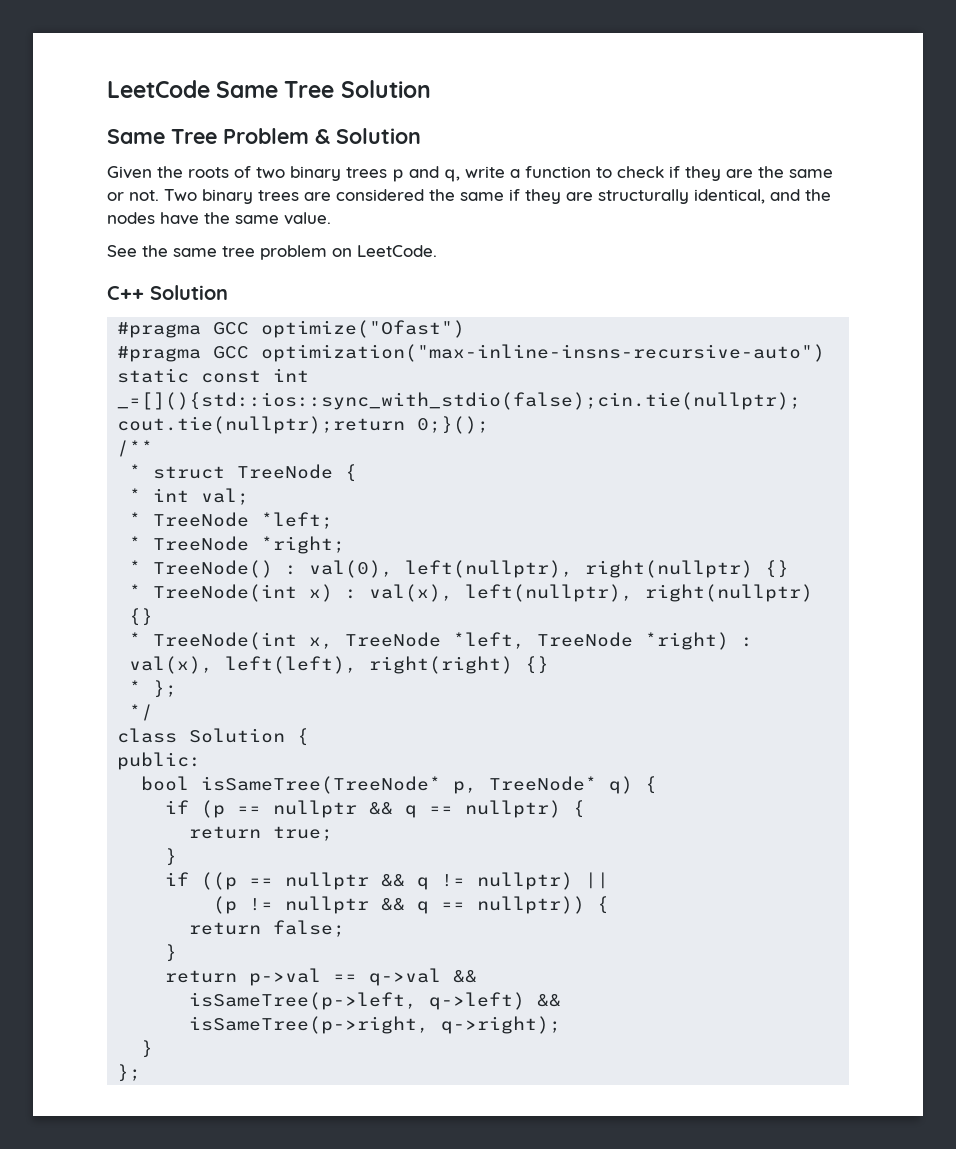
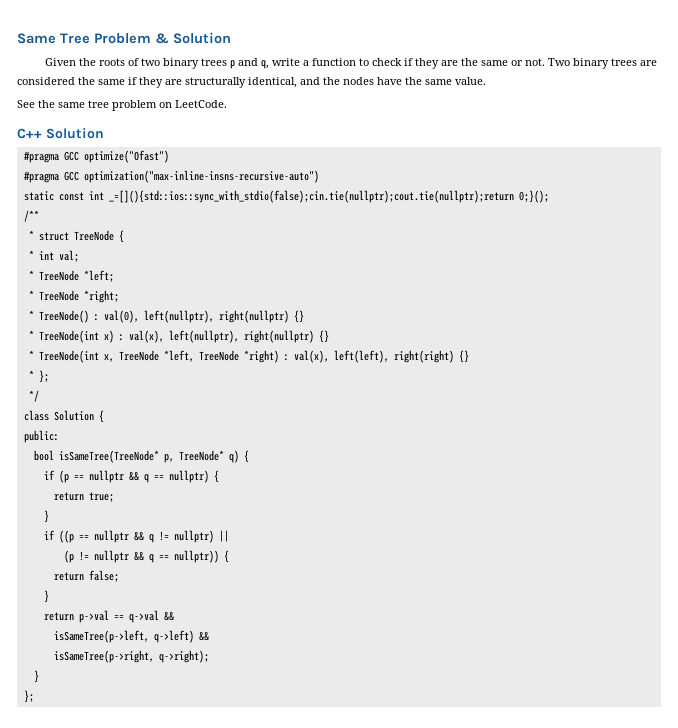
[107,80,431,98] LeetCode Same Tree Solution // -> (17, 38) none

